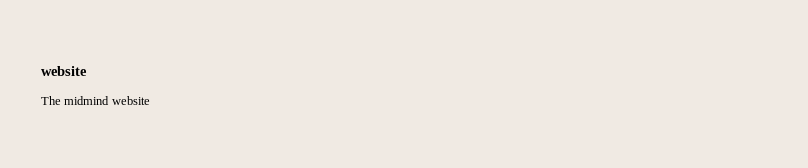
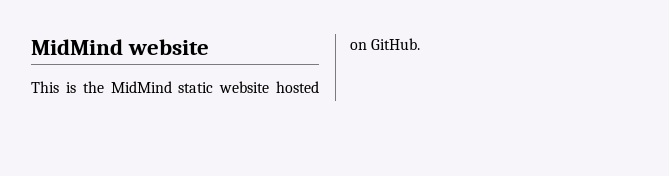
(41, 71) none -> [31,39,123,55] MidMind
[41,96,150,105] The midmind website -> [31,81,319,93] [350,38,421,50] This is the MidMind static website hosted on GitHub.

